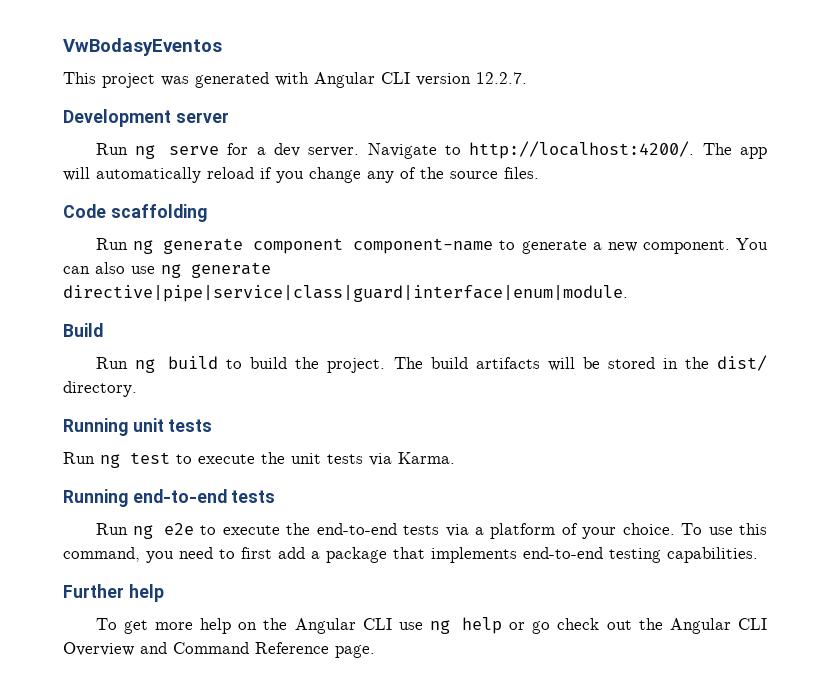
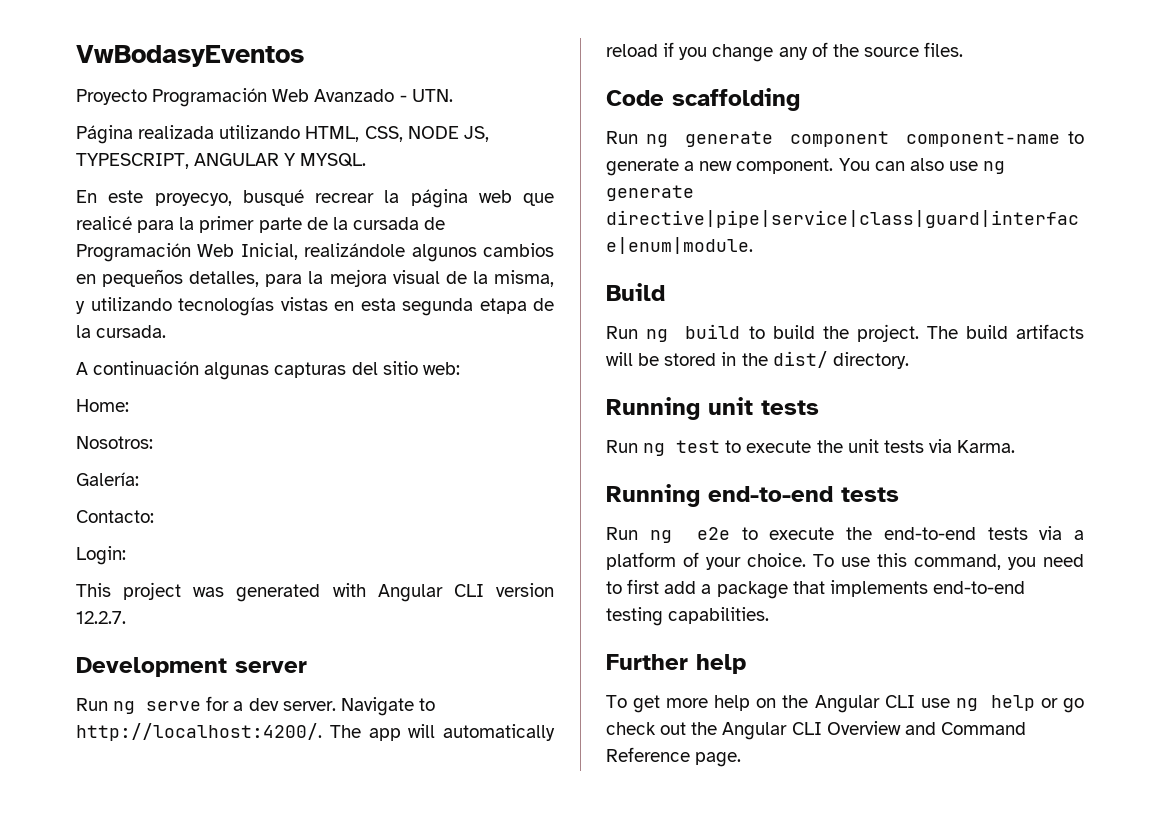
(222, 47) none -> [76,88,453,107] [76,125,489,144] [76,153,367,169] [76,189,554,208] [76,216,446,233] [76,243,554,262] [76,269,554,287] [76,297,554,316] [76,325,167,338] [76,361,460,380] [76,399,129,412] [76,436,153,449] [76,472,139,486] [76,510,154,523] [76,546,126,565] // Proyecto Programación Web Avanzado - UTN. // Página realizada utilizando HTML, CSS, NODE JS, TYPESCRIPT, ANGULAR Y MYSQL. // En este proyecyo, busqué recrear la página web que realicé para la primer parte de la cursada de Programación Web Inicial, realizándole algunos cambios en pequeños detalles, para la mejora visual de la misma, y utilizando tecnologías vistas en esta segunda etapa de la cursada. // A continuación algunas capturas del sitio web: // Home: // Nosotros: // Galería: // Contacto: // Login:

